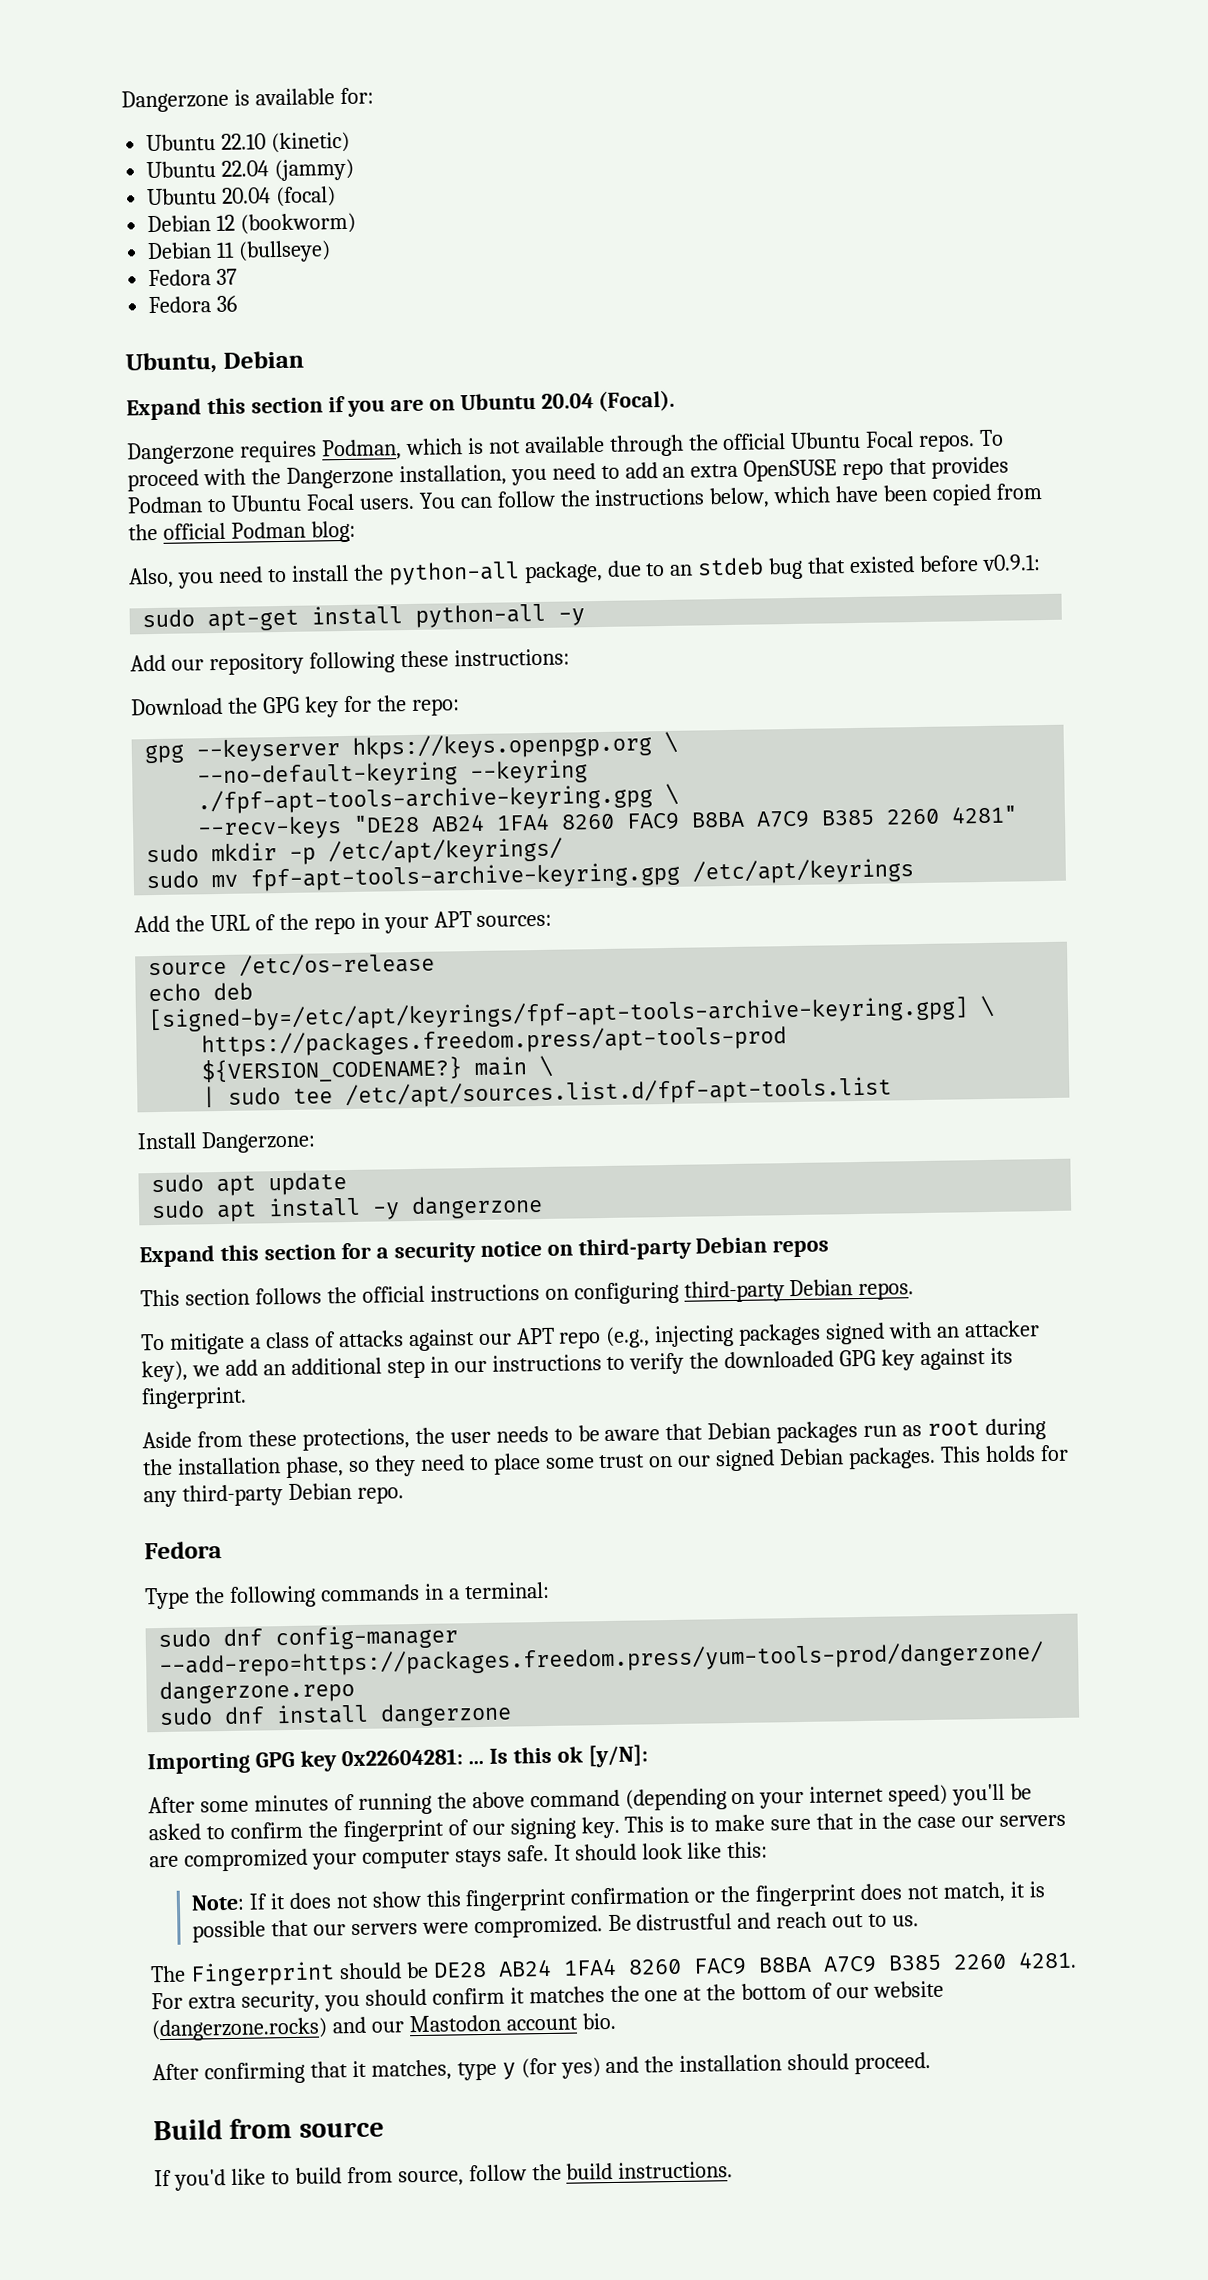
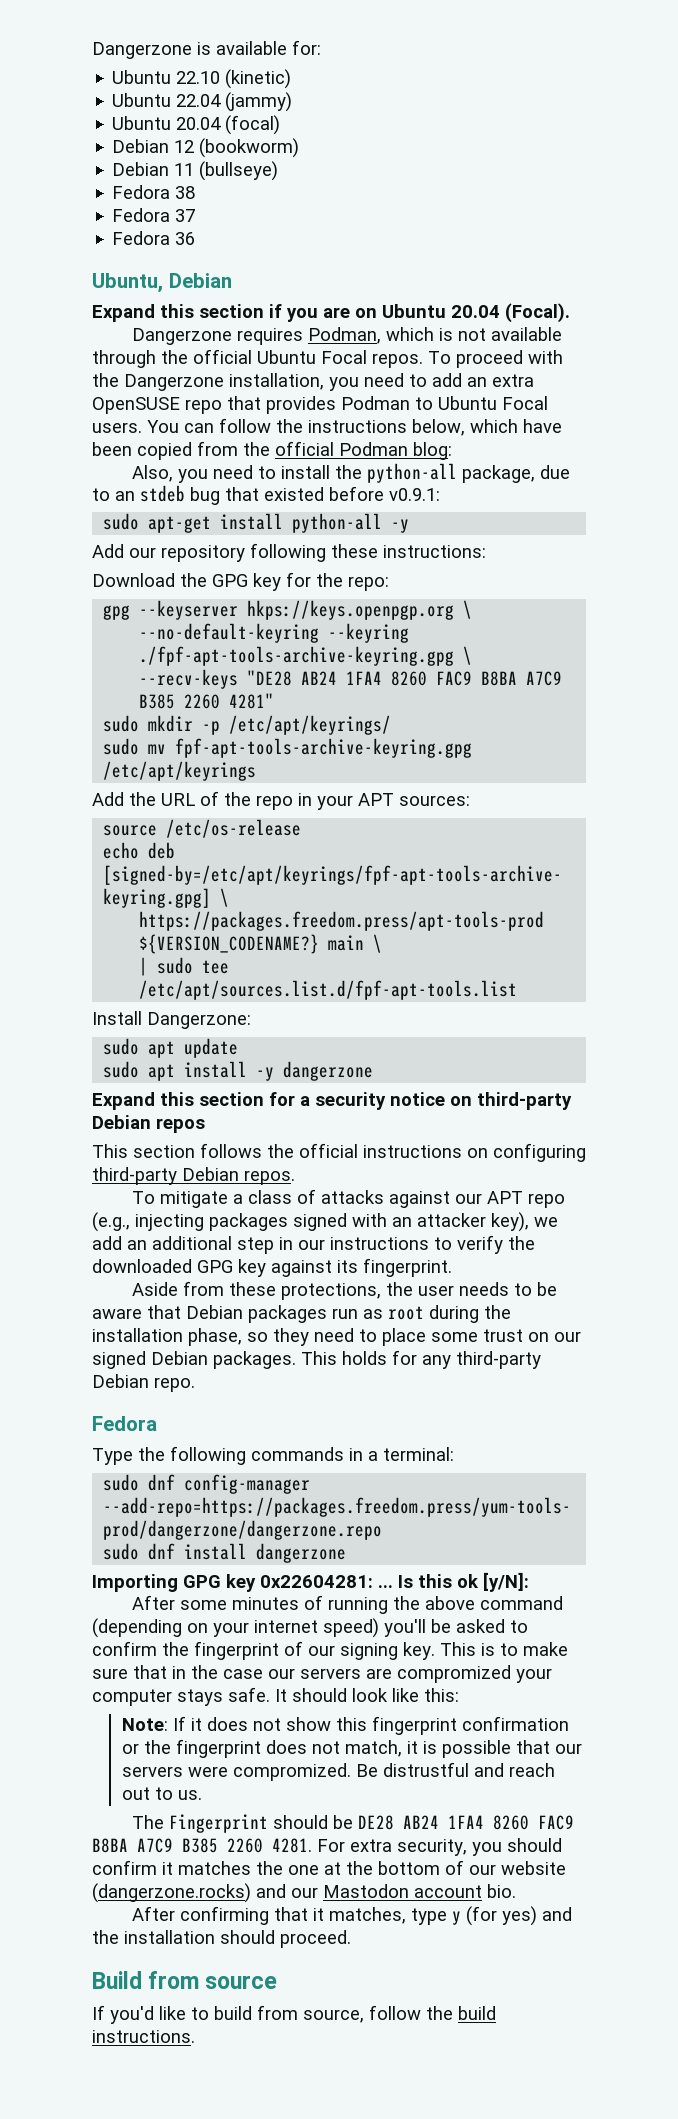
(332, 251) none -> [112,185,196,199] // Fedora 38

